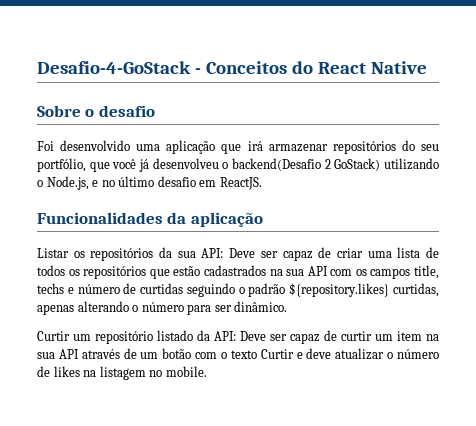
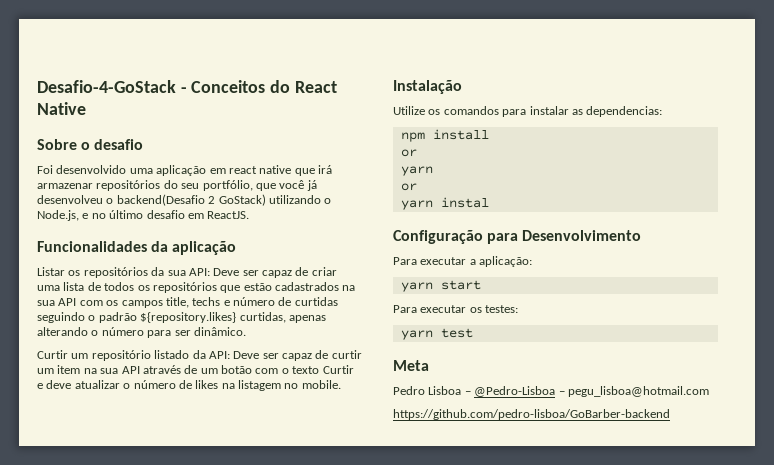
(216, 147) none -> [209,165,292,174] em react native
(207, 371) none -> [393,80,462,94] [393,106,663,117] [400,129,489,142] [400,149,417,157] [400,166,433,176] [400,183,417,191] [400,197,489,210] [393,230,642,244] [393,256,533,267] [400,280,481,292] [393,305,519,313] [400,328,473,340] [393,360,429,371] [393,386,709,397] [393,409,670,420] // Instalação // Utilize os comandos para instalar as dependencias: // npm install // or // yarn // or // yarn instal // Configuração para Desenvolvimento // Para executar a aplicação: // yarn start // Para executar os testes: // yarn test // Meta // Pedro Lisboa – @Pedro-Lisboa – pegu_lisboa@hotmail.com // https://github.com/pedro-lisboa/GoBarber-backend

